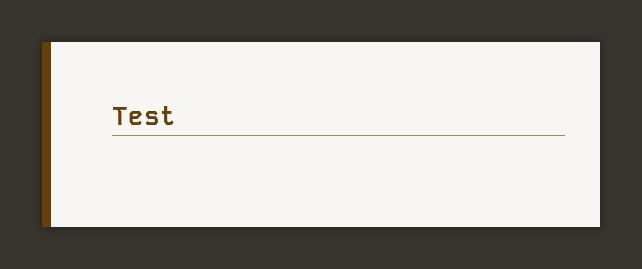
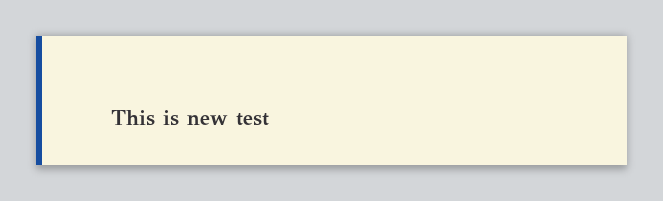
[112,106,176,125] Test -> [111,110,269,126] This is new test

